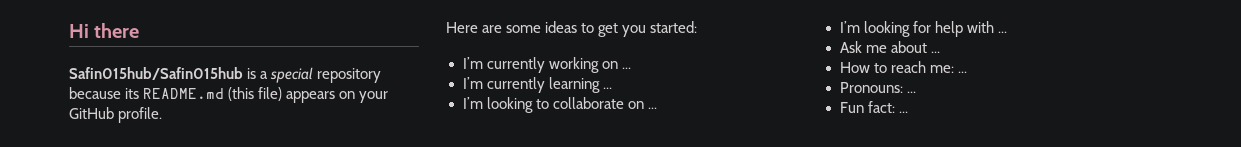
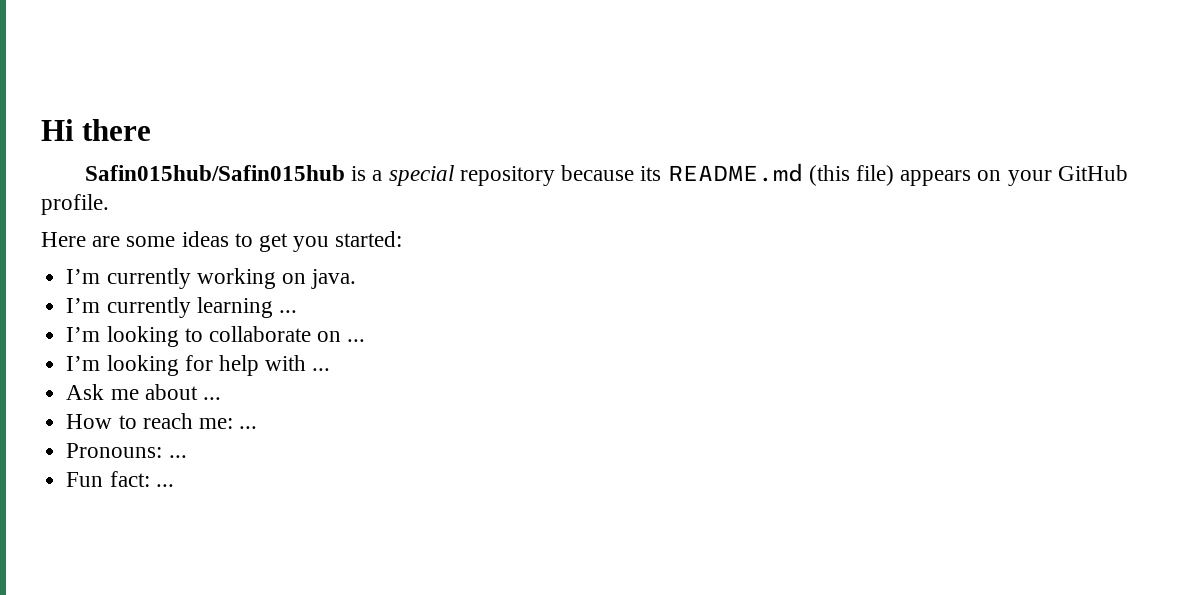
[621,67,631,69] ... -> [311,269,357,289] java.

